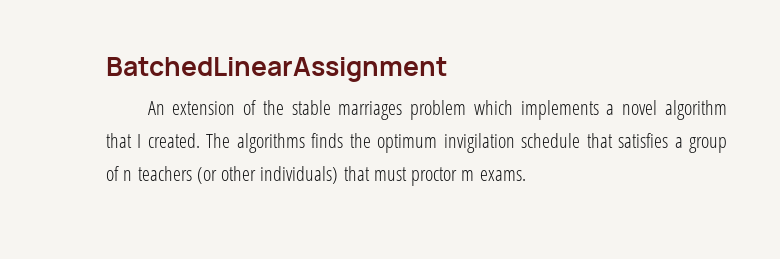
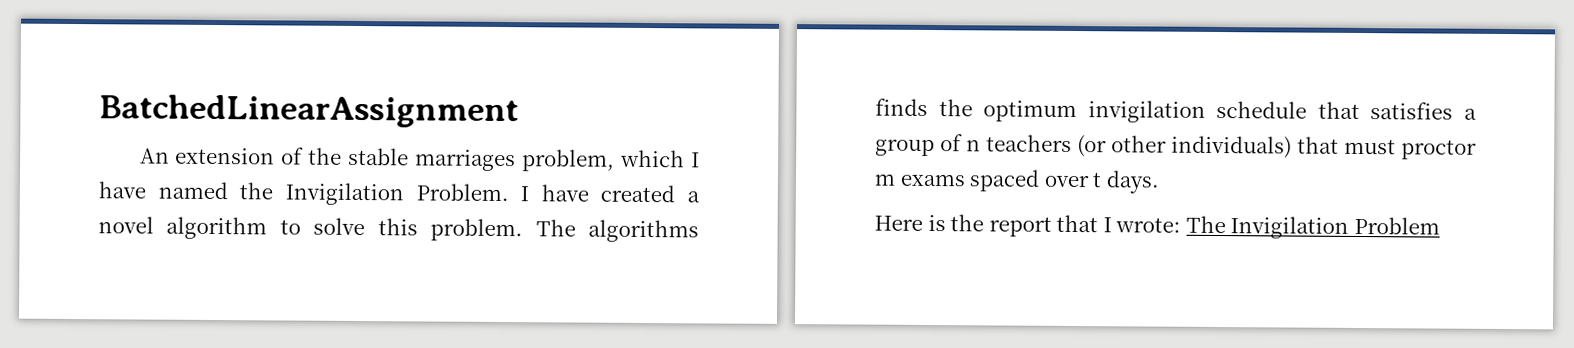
[410,100,728,120] [106,133,200,148] problem which implements a novel algorithm that I created. -> [522,149,701,172] [98,181,700,206] [98,216,524,242] problem, which I have named the Invigilation Problem. I have created a novel algorithm to solve this problem.
[479,170,526,181] exams. -> [899,169,1160,194] [874,214,1440,239] exams spaced over t days. // Here is the report that I wrote: The Invigilation Problem

